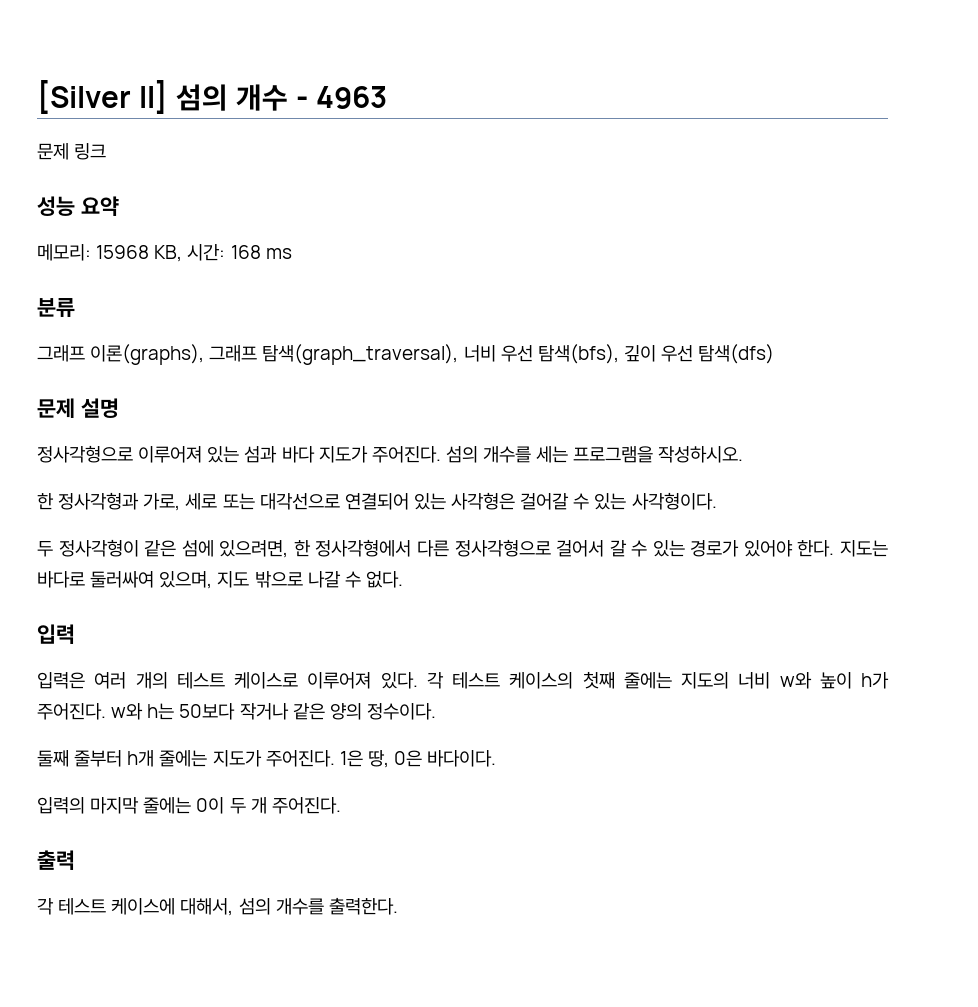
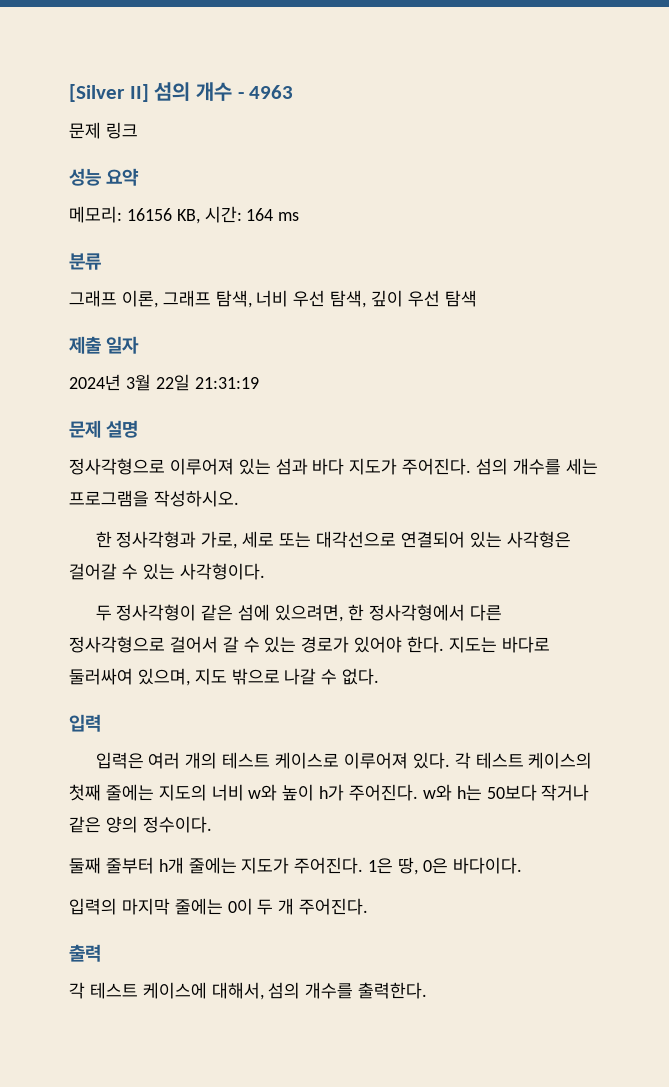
[96,245,150,259] 15968 -> [126,208,172,221] 16156
[230,245,261,259] 168 -> [246,208,274,221] 164
[90,344,459,365] 이론(graphs), 그래프 탐색(graph_traversal), -> [121,290,252,308] 이론, 그래프 탐색,
[537,344,619,364] 탐색(bfs), -> [330,290,367,308] 탐색,
[698,344,775,364] 탐색(dfs) -> [444,290,477,307] [69,336,140,354] [69,374,259,391] 탐색 // 제출 일자 // 2024년 3월 22일 21:31:19

